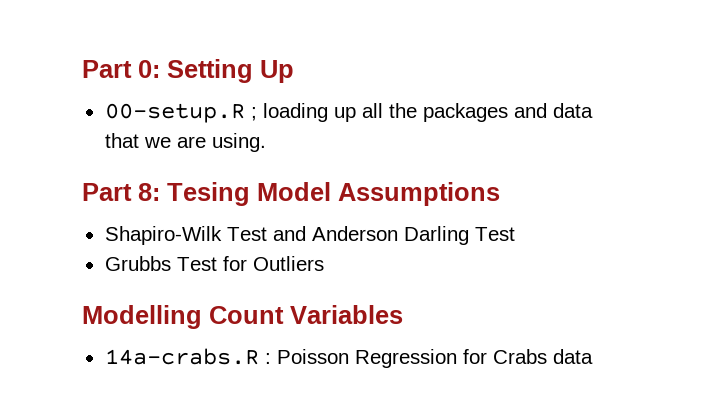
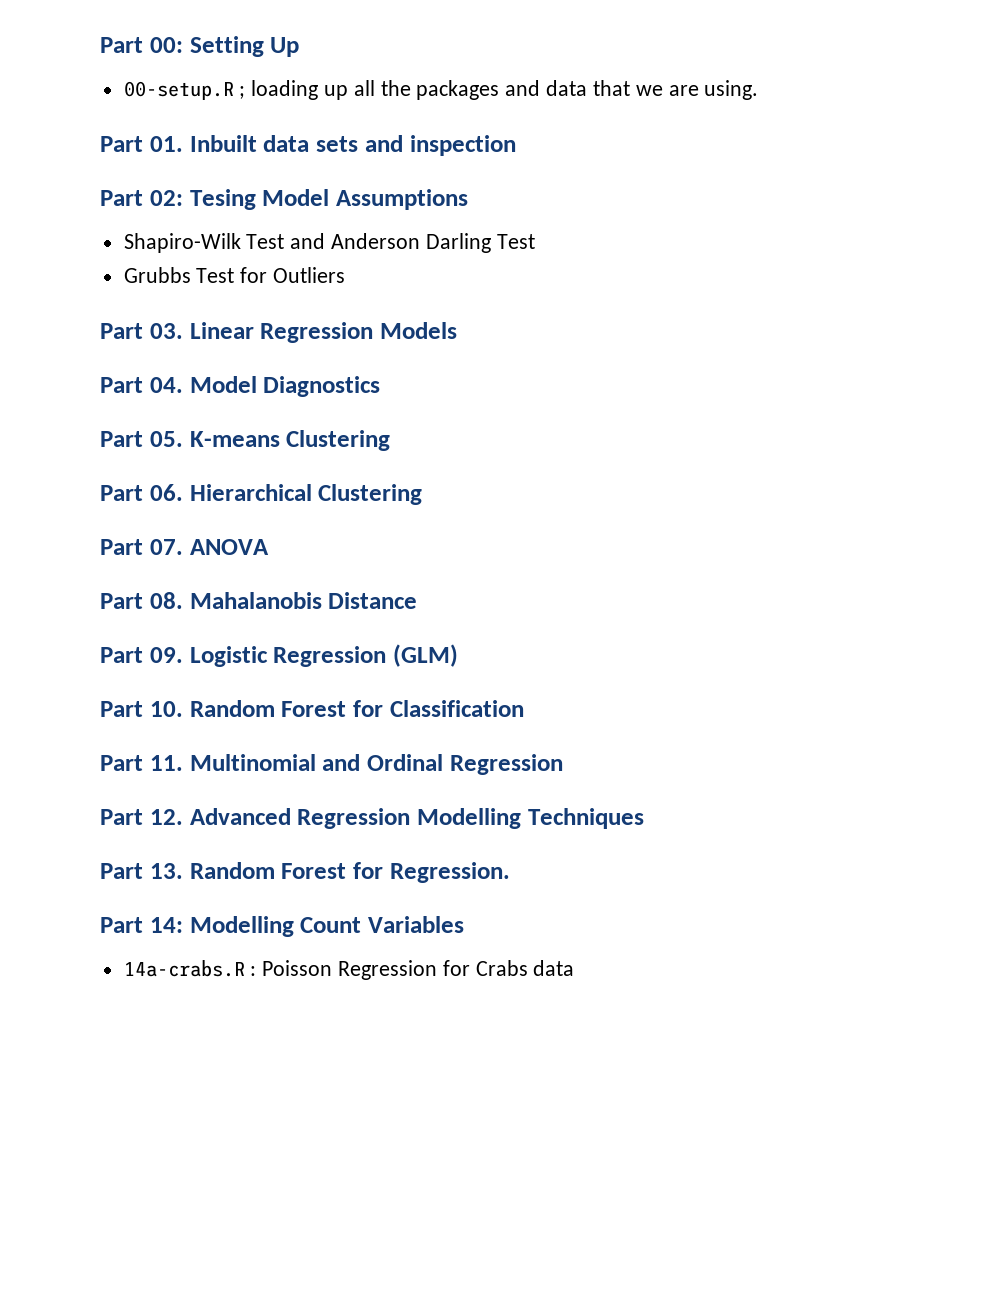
[82,60,160,78] Part 0: -> [100,37,183,53] Part 00:
[138,183,160,201] 8: -> [149,135,516,156] [100,190,183,206] 01. Inbuilt data sets and inspection // Part 02:
(324, 263) none -> [100,322,457,343] [100,376,381,397] [100,430,391,451] [100,484,423,505] [100,539,269,555] [100,592,418,609] [100,644,458,667] [100,700,524,717] [100,754,563,775] [100,808,644,829] [100,862,510,883] [100,917,183,933] Part 03. Linear Regression Models // Part 04. Model Diagnostics // Part 05. K-means Clustering // Part 06. Hierarchical Clustering // Part 07. ANOVA // Part 08. Mahalanobis Distance // Part 09. Logistic Regression (GLM) // Part 10. Random Forest for Classification // Part 11. Multinomial and Ordinal Regression // Part 12. Advanced Regression Modelling Techniques // Part 13. Random Forest for Regression. // Part 14:

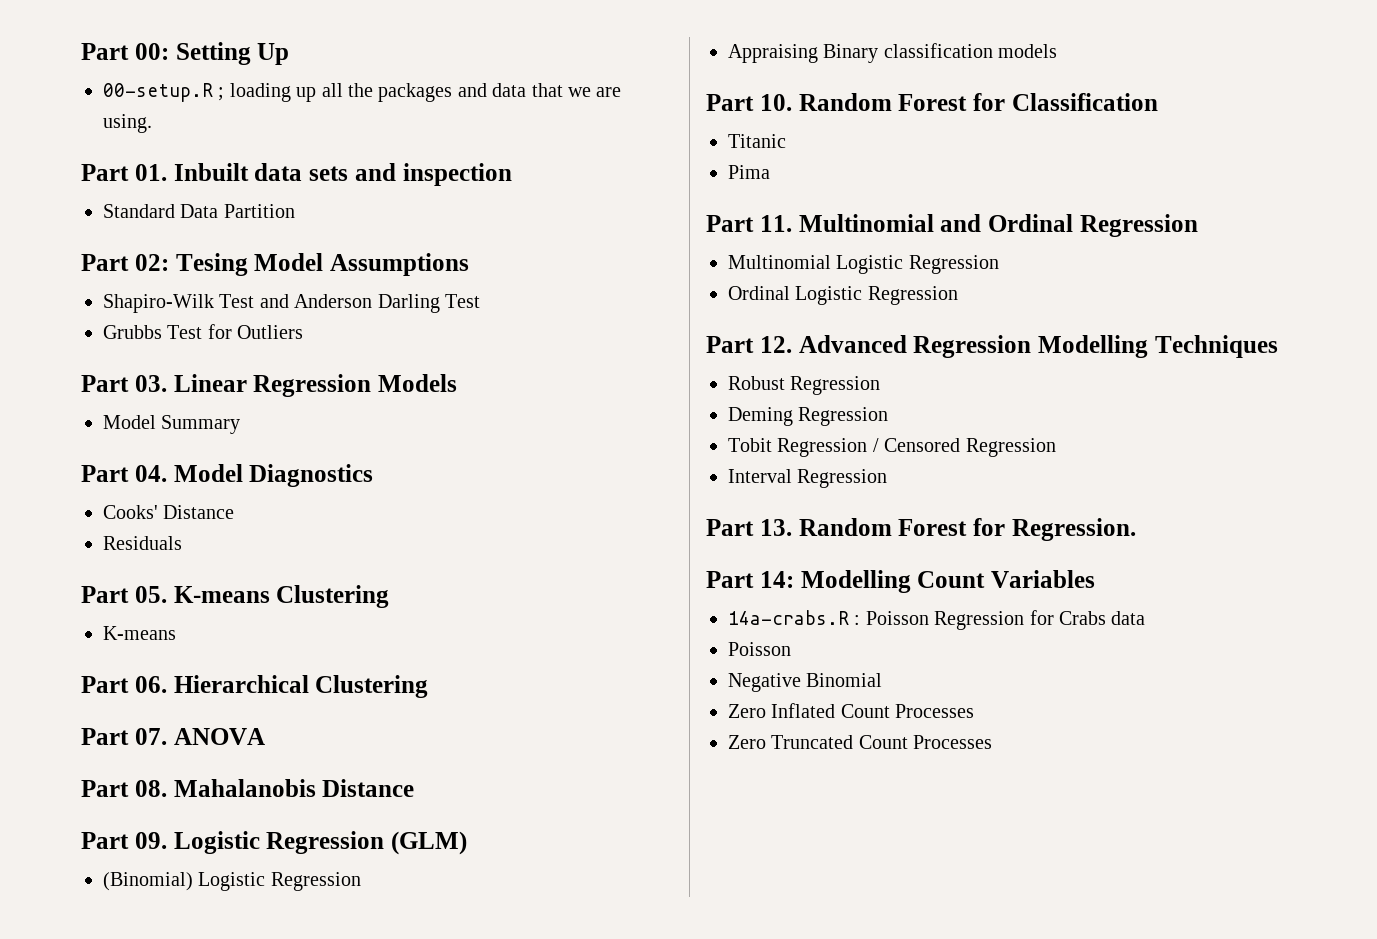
(516, 145) none -> [103,204,295,218] // Standard Data Partition
(457, 330) none -> [103,415,241,434] // Model Summary
(381, 386) none -> [103,505,235,519] [103,536,182,550] // Cooks' Distance // Residuals
(391, 440) none -> [103,626,176,640] // K-means
(458, 655) none -> [103,872,361,891] [728,43,1058,63] // (Binomial) Logistic Regression // Appraising Binary classification models
(524, 708) none -> [728,134,786,148] [728,165,770,179] // Titanic // Pima
(563, 764) none -> [728,255,999,274] [728,286,958,305] // Multinomial Logistic Regression // Ordinal Logistic Regression
(644, 818) none -> [728,376,881,395] [728,407,889,426] [728,438,1056,457] [728,469,888,488] // Robust Regression // Deming Regression // Tobit Regression / Censored Regression // Interval Regression
(575, 968) none -> [728,642,791,656] [728,673,883,692] [728,703,975,718] [728,735,993,749] // Poisson // Negative Binomial // Zero Inflated Count Processes // Zero Truncated Count Processes

